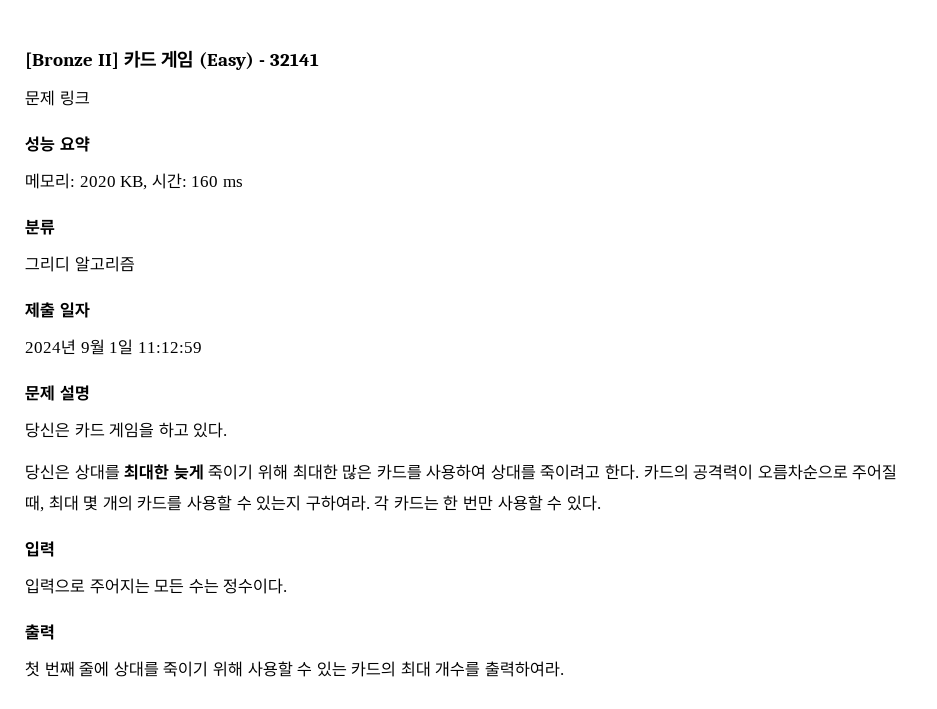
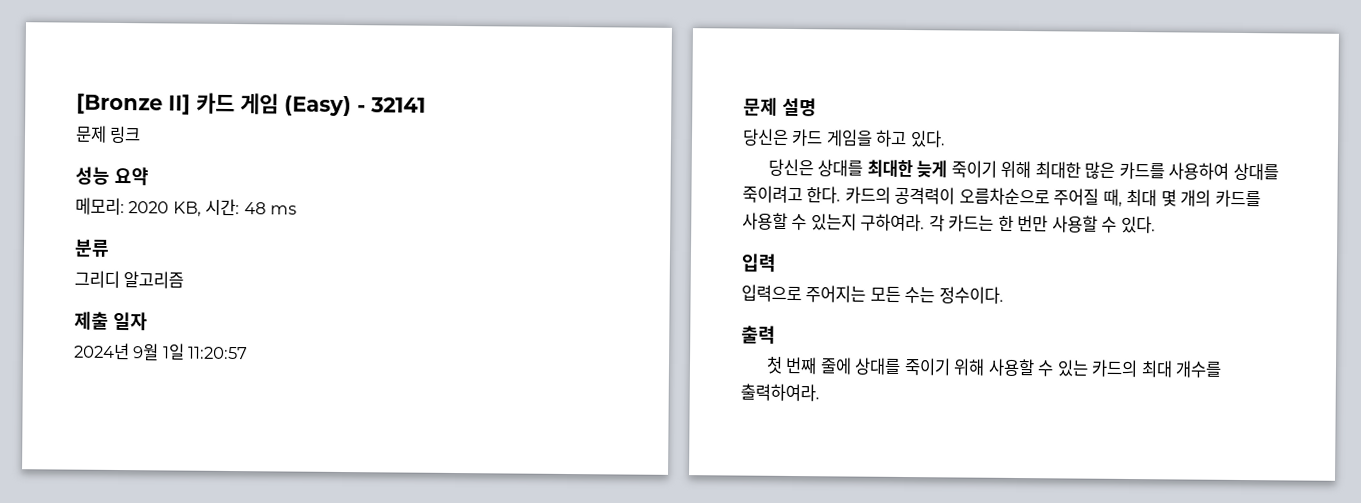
[191,176,219,187] 160 -> [243,202,267,215] 48
[137,342,202,353] 11:12:59 -> [188,346,249,360] 11:20:57

